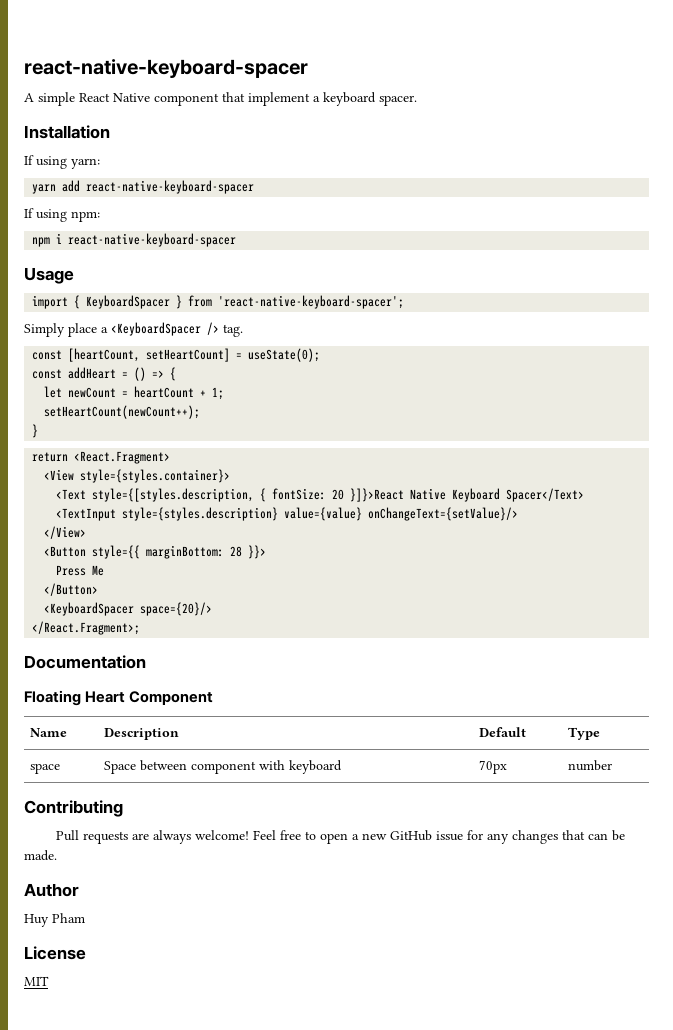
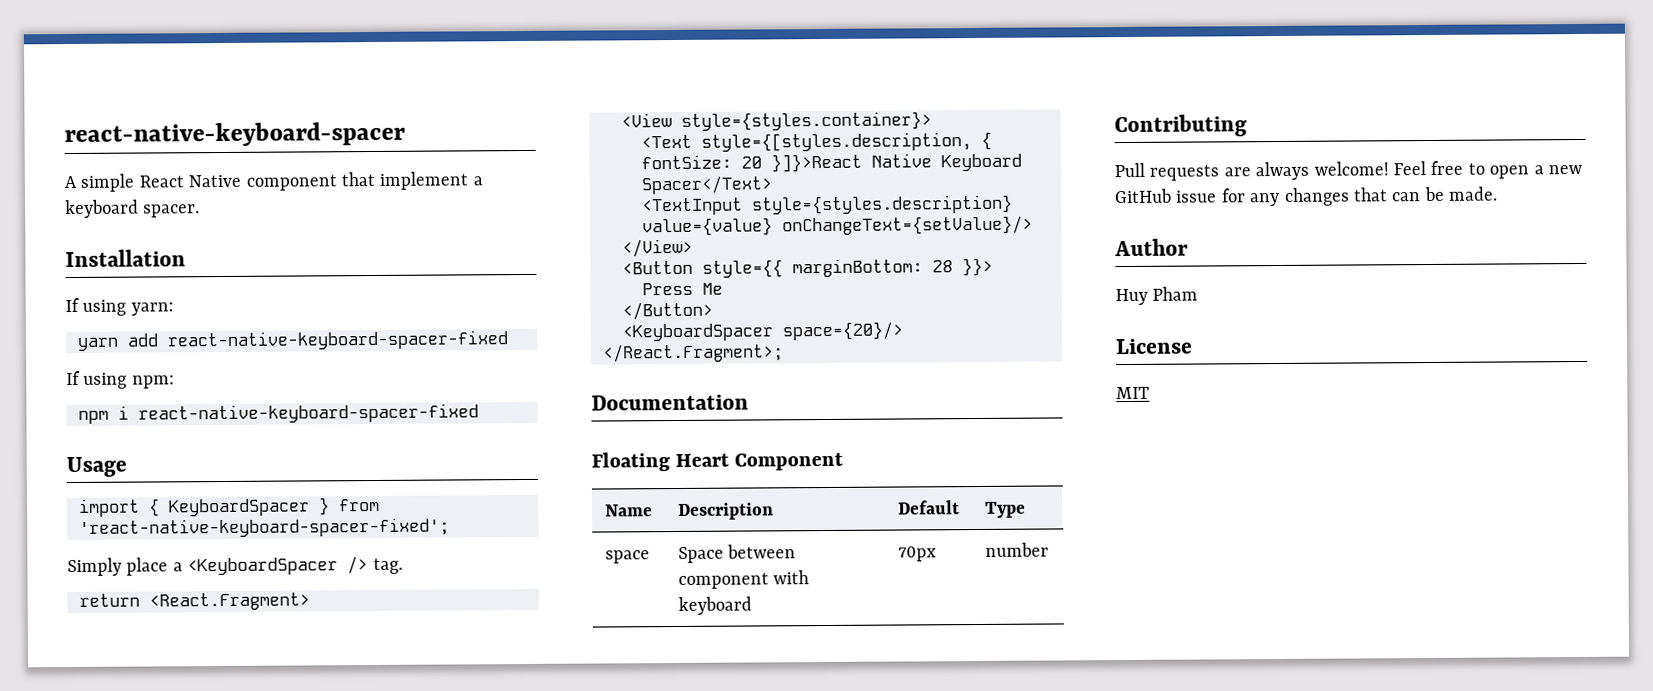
[86,180,255,194] react-native-keyboard-spacer -> [167,330,509,351] react-native-keyboard-spacer-fixed
[68,233,237,247] react-native-keyboard-spacer -> [138,403,479,424] react-native-keyboard-spacer-fixed
[218,295,405,309] 'react-native-keyboard-spacer'; -> [79,517,450,538] 'react-native-keyboard-spacer-fixed';
[32,348,321,362] [32,367,177,381] [44,386,225,400] [44,405,201,419] [32,424,39,438] // const [heartCount, setHeartCount] = useState(0); // const addHeart = () => { // let newCount = heartCount + 1; // setHeartCount(newCount++); // } -> (403, 566) none

